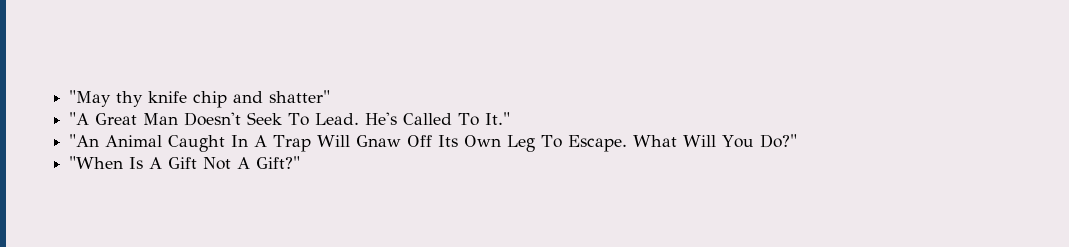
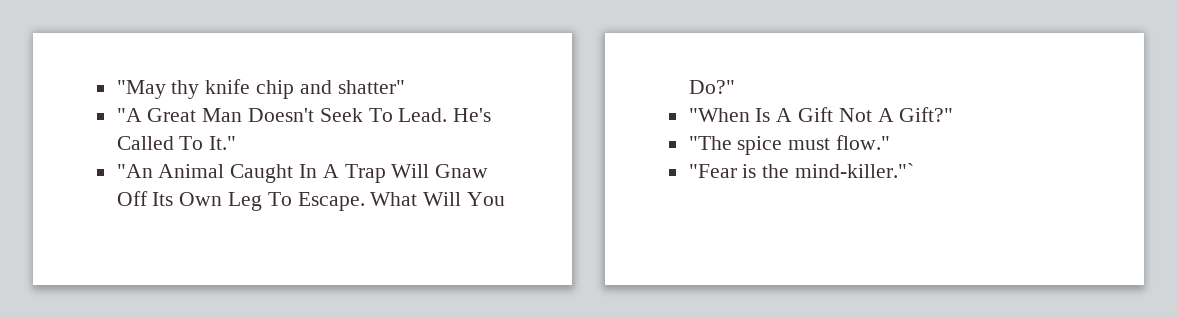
(301, 162) none -> [688,135,891,155] [688,163,915,178] // "The spice must flow." // "Fear is the mind-killer."`

